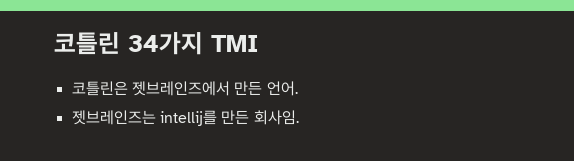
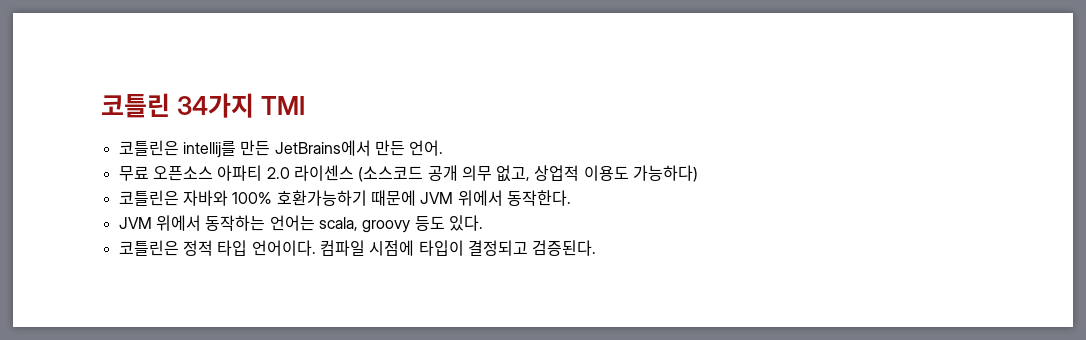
[131,81,230,96] 젯브레인즈에서 -> [182,140,371,158] intellij를 만든 JetBrains에서
[71,110,299,126] 젯브레인즈는 intellij를 만든 회사임. -> [118,165,699,182] [118,190,571,206] [118,215,483,233] [118,240,597,256] 무료 오픈소스 아파티 2.0 라이센스 (소스코드 공개 의무 없고, 상업적 이용도 가능하다) // 코틀린은 자바와 100% 호환가능하기 때문에 JVM 위에서 동작한다. // JVM 위에서 동작하는 언어는 scala, groovy 등도 있다. // 코틀린은 정적 타입 언어이다. 컴파일 시점에 타입이 결정되고 검증된다.

